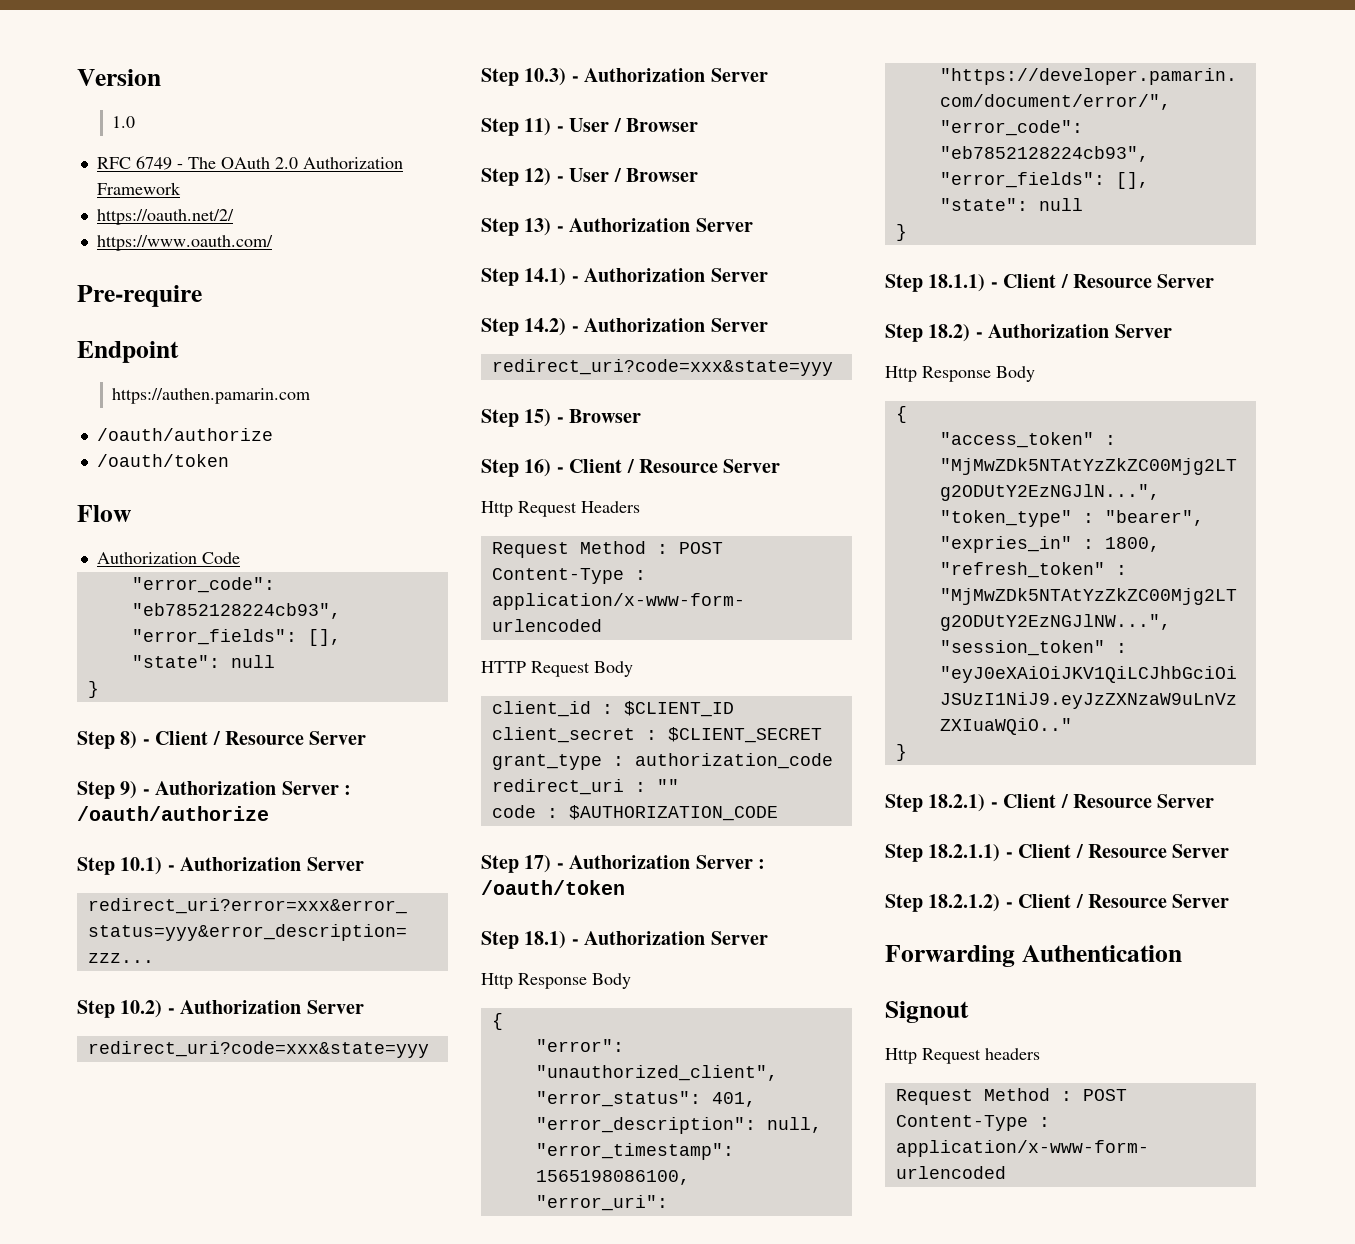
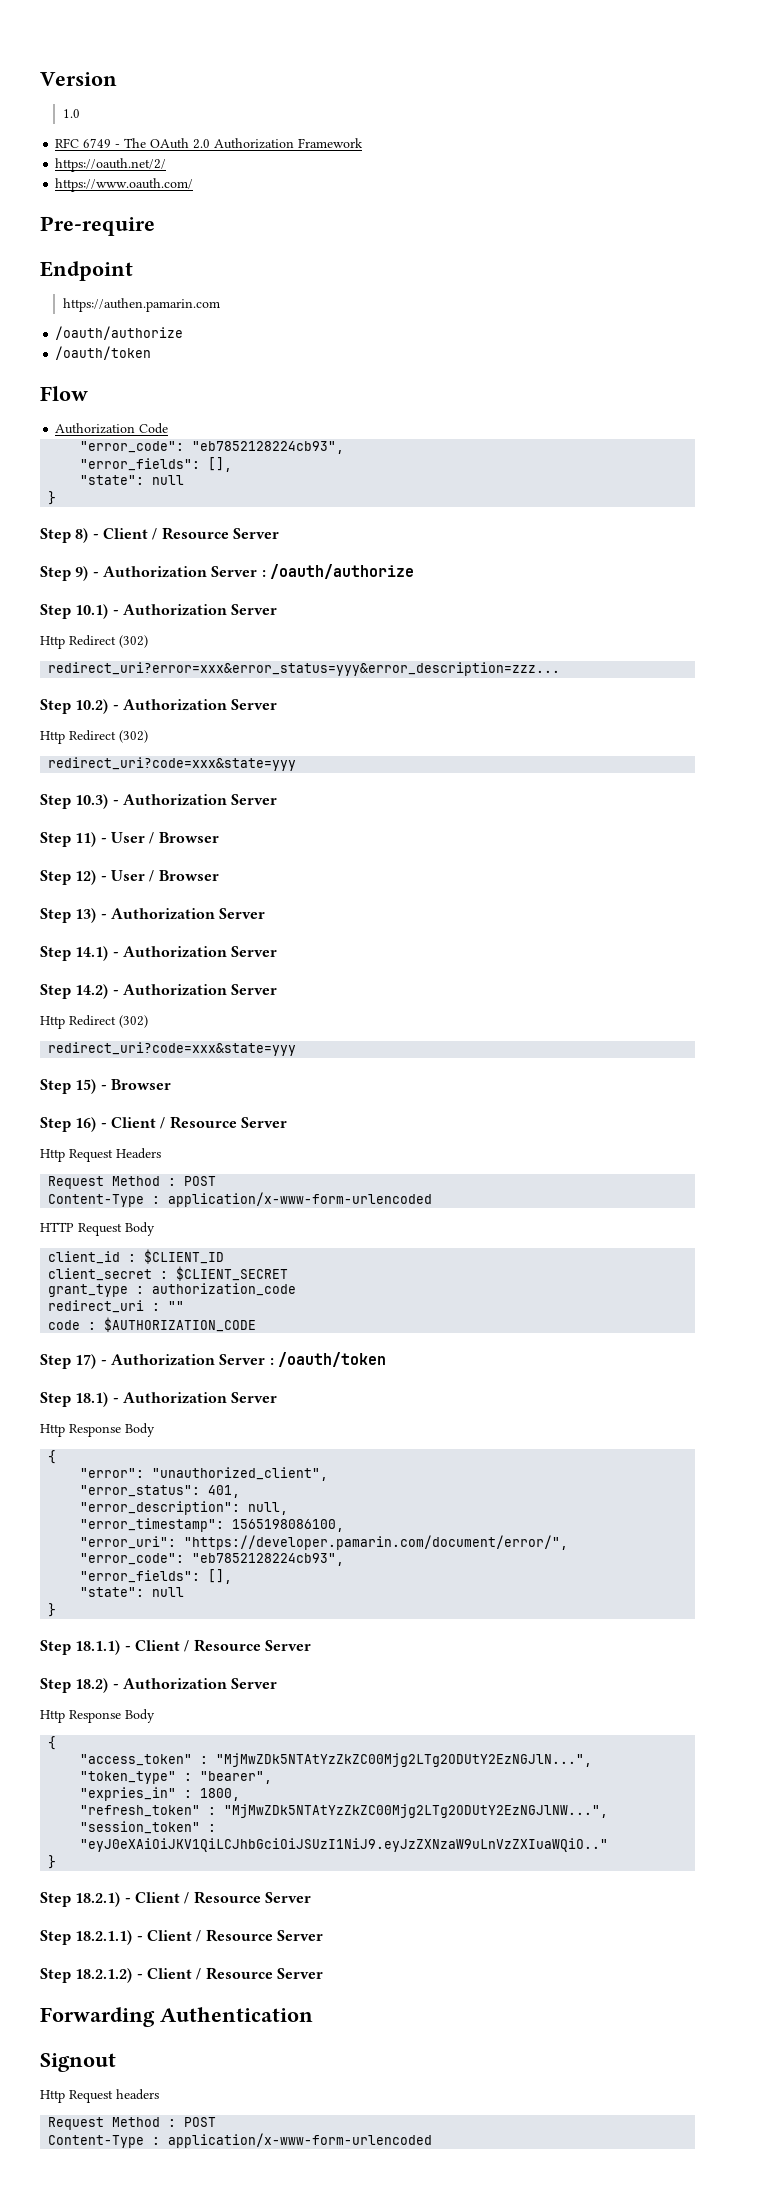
(364, 864) none -> [40,635,148,649] // Http Redirect (302)
(364, 1007) none -> [40,730,148,744] // Http Redirect (302)
(768, 325) none -> [40,1015,148,1029] // Http Redirect (302)

